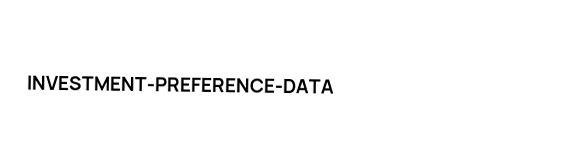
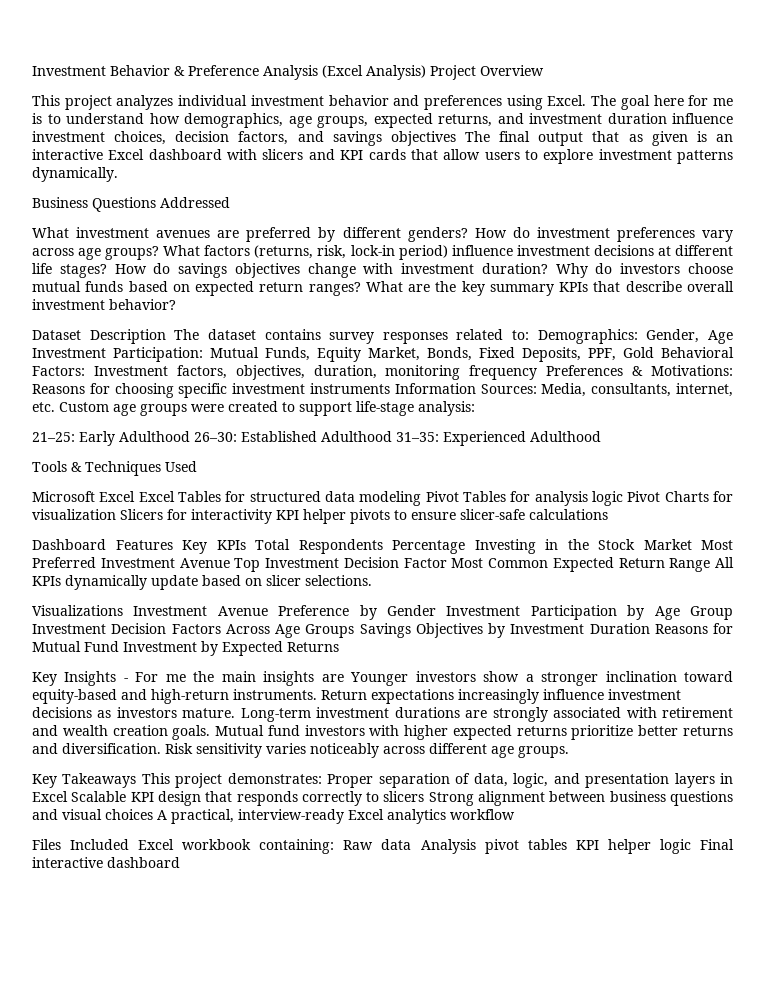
[26,75,335,94] INVESTMENT-PREFERENCE-DATA -> [32,65,544,80] [32,95,733,110] [32,113,733,128] [32,131,733,146] [32,149,733,164] [32,167,118,182] [32,197,230,212] [32,227,733,242] [32,245,734,260] [32,263,733,278] [32,281,734,296] [32,299,176,310] [32,329,733,344] [32,347,734,362] [32,365,734,380] [32,383,733,398] [32,401,475,416] [32,431,601,446] [32,461,197,476] [32,491,733,506] [32,509,608,524] [32,539,733,554] [32,557,734,572] [32,575,372,590] [32,605,733,620] [32,623,733,638] [32,641,339,656] [32,671,733,686] [32,689,681,704] [32,707,734,722] [32,725,733,740] [32,743,569,758] [32,773,733,788] [32,791,733,806] [32,809,515,824] [32,839,735,854] [32,857,180,868] Investment Behavior & Preference Analysis (Excel Analysis) Project Overview // This project analyzes individual investment behavior and preferences using Excel. The goal here for me is to understand how demographics, age groups, expected returns, and investment duration influence investment choices, decision factors, and savings objectives The final output that as given is an interactive Excel dashboard with slicers and KPI cards that allow users to explore investment patterns dynamically. // Business Questions Addressed // What investment avenues are preferred by different genders? How do investment preferences vary across age groups? What factors (returns, risk, lock-in period) influence investment decisions at different life stages? How do savings objectives change with investment duration? Why do investors choose mutual funds based on expected return ranges? What are the key summary KPIs that describe overall investment behavior? // Dataset Description The dataset contains survey responses related to: Demographics: Gender, Age Investment Participation: Mutual Funds, Equity Market, Bonds, Fixed Deposits, PPF, Gold Behavioral Factors: Investment factors, objectives, duration, monitoring frequency Preferences & Motivations: Reasons for choosing specific investment instruments Information Sources: Media, consultants, internet, etc. Custom age groups were created to support life-stage analysis: // 21–25: Early Adulthood 26–30: Established Adulthood 31–35: Experienced Adulthood // Tools & Techniques Used // Microsoft Excel Excel Tables for structured data modeling Pivot Tables for analysis logic Pivot Charts for visualization Slicers for interactivity KPI helper pivots to ensure slicer-safe calculations // Dashboard Features Key KPIs Total Respondents Percentage Investing in the Stock Market Most Preferred Investment Avenue Top Investment Decision Factor Most Common Expected Return Range All KPIs dynamically update based on slicer selections. // Visualizations Investment Avenue Preference by Gender Investment Participation by Age Group Investment Decision Factors Across Age Groups Savings Objectives by Investment Duration Reasons for Mutual Fund Investment by Expected Returns // Key Insights - For me the main insights are Younger investors show a stronger inclination toward equity-based and high-return instruments. Return expectations increasingly influence investment decisions as investors mature. Long-term investment durations are strongly associated with retirement and wealth creation goals. Mutual fund investors with higher expected returns prioritize better returns and diversification. Risk sensitivity varies noticeably across different age groups. // Key Takeaways This project demonstrates: Proper separation of data, logic, and presentation layers in Excel Scalable KPI design that responds correctly to slicers Strong alignment between business questions and visual choices A practical, interview-ready Excel analytics workflow // Files Included Excel workbook containing: Raw data Analysis pivot tables KPI helper logic Final interactive dashboard

